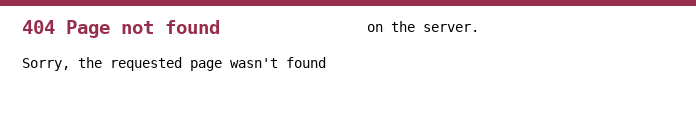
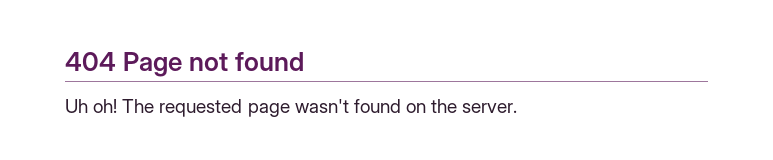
[22,57,102,71] Sorry, the -> [65,99,155,113] Uh oh! The

